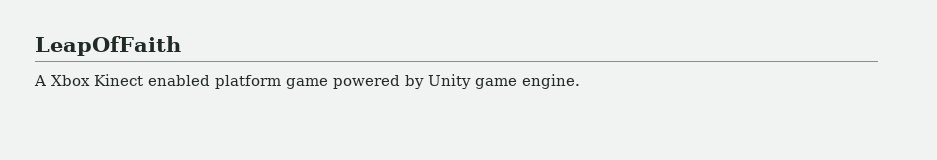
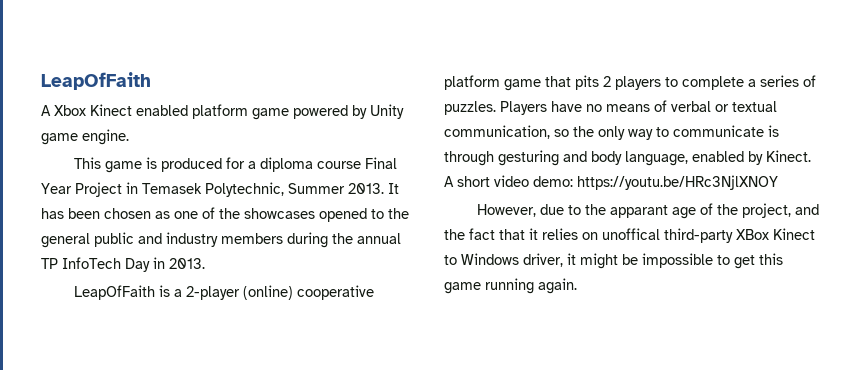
(580, 81) none -> [73,157,397,173] [41,182,399,197] [41,207,409,222] [41,232,401,248] [41,257,205,272] [73,285,374,300] [444,75,816,91] [444,100,777,115] [444,125,779,140] [444,150,811,166] [444,175,778,190] [476,203,819,219] [444,228,815,243] [444,253,783,269] [444,278,577,294] // This game is produced for a diploma course Final Year Project in Temasek Polytechnic, Summer 2013. It has been chosen as one of the showcases opened to the general public and industry members during the annual TP InfoTech Day in 2013. // LeapOfFaith is a 2-player (online) cooperative platform game that pits 2 players to complete a series of puzzles. Players have no means of verbal or textual communication, so the only way to communicate is through gesturing and body language, enabled by Kinect. A short video demo: https://youtu.be/HRc3NjlXNOY // However, due to the apparant age of the project, and the fact that it relies on unoffical third-party XBox Kinect to Windows driver, it might be impossible to get this game running again.

